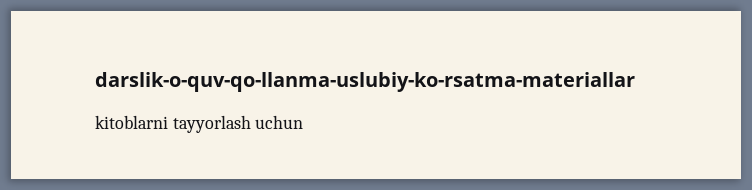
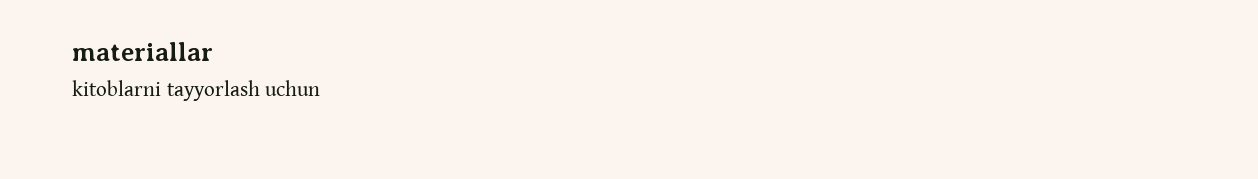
[95,72,635,92] darslik-o-quv-qo-llanma-uslubiy-ko-rsatma-materiallar -> [72,42,213,61] materiallar

